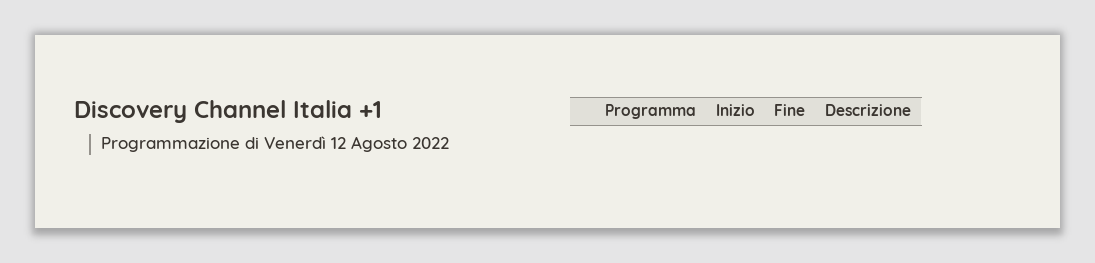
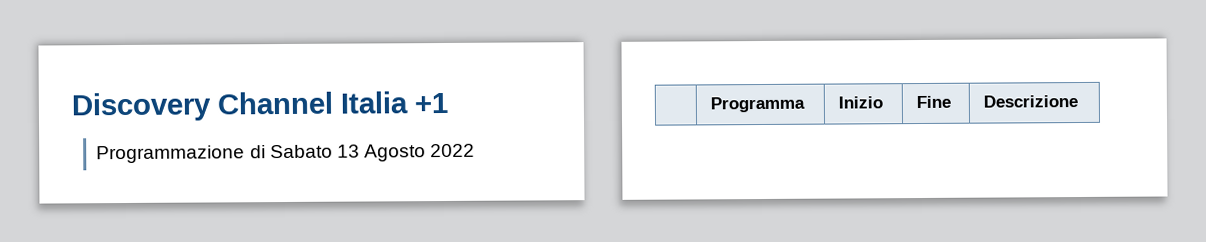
[263,136,346,149] Venerdì 12 -> [269,144,360,159] Sabato 13

